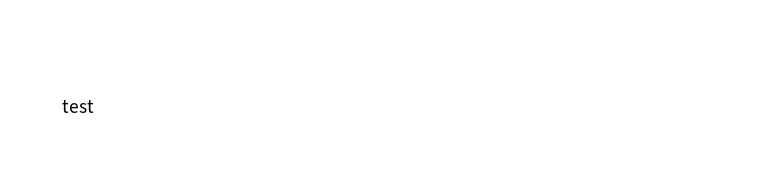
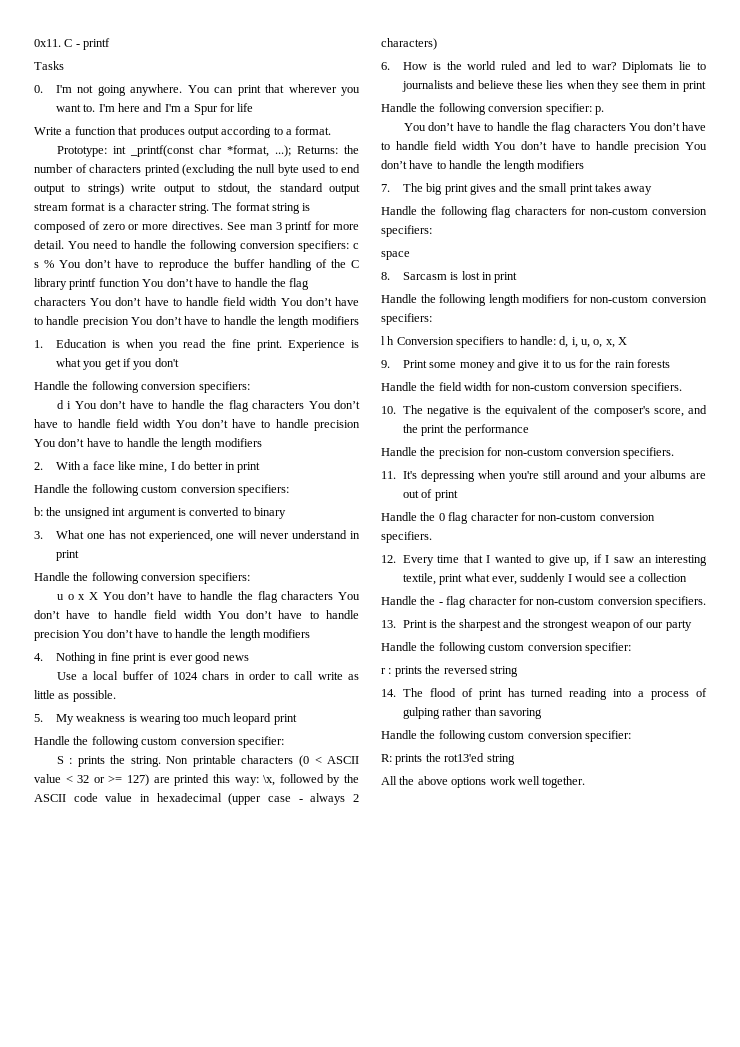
[62,99,94,113] test -> [34,38,111,50] [34,61,64,70] [34,84,360,96] [55,103,254,115] [34,126,332,138] [56,145,359,157] [34,164,360,176] [34,183,361,195] [34,202,311,214] [34,221,359,233] [34,240,359,252] [34,259,359,271] [34,278,310,290] [34,297,359,306] [34,316,359,328] [34,339,359,351] [55,358,179,370] [34,381,250,393] [56,400,360,412] [34,419,361,431] [34,438,262,450] [34,461,261,473] [34,484,289,496] [34,507,286,519] [34,530,360,542] [55,550,79,561] [34,572,250,584] [56,591,360,603] [34,610,360,619] [34,629,310,641] [34,652,249,664] [56,671,360,680] [34,690,116,702] [34,713,297,725] [34,736,284,748] [56,755,359,767] [34,774,359,786] [34,793,360,805] [381,38,437,50] [381,61,706,73] [401,80,706,92] [381,103,604,115] [403,122,706,134] [381,141,707,153] [381,160,585,172] [381,183,653,195] [381,206,707,218] [381,225,432,237] [381,251,410,260] [381,271,518,283] [381,294,707,306] [381,313,432,325] [381,336,628,348] [381,359,671,371] [381,382,682,394] [381,405,707,417] [402,424,530,436] [381,447,675,459] [381,470,706,482] [402,489,458,501] [381,512,655,524] [381,531,432,543] [381,554,707,566] [402,573,688,585] [381,596,706,608] [381,619,692,631] [381,642,631,654] [381,665,518,677] [381,688,707,700] [402,707,543,719] [381,730,631,742] [381,753,515,765] [381,776,586,788] 0x11. C - printf // Tasks // 0. I'm not going anywhere. You can print that wherever you want to. I'm here and I'm a Spur for life // Write a function that produces output according to a format. // Prototype: int _printf(const char *format, ...); Returns: the number of characters printed (excluding the null byte used to end output to strings) write output to stdout, the standard output stream format is a character string. The format string is composed of zero or more directives. See man 3 printf for more detail. You need to handle the following conversion specifiers: c s % You don’t have to reproduce the buffer handling of the C library printf function You don’t have to handle the flag characters You don’t have to handle field width You don’t have to handle precision You don’t have to handle the length modifiers // 1. Education is when you read the fine print. Experience is what you get if you don't // Handle the following conversion specifiers: // d i You don’t have to handle the flag characters You don’t have to handle field width You don’t have to handle precision You don’t have to handle the length modifiers // 2. With a face like mine, I do better in print // Handle the following custom conversion specifiers: // b: the unsigned int argument is converted to binary // 3. What one has not experienced, one will never understand in print // Handle the following conversion specifiers: // u o x X You don’t have to handle the flag characters You don’t have to handle field width You don’t have to handle precision You don’t have to handle the length modifiers // 4. Nothing in fine print is ever good news // Use a local buffer of 1024 chars in order to call write as little as possible. // 5. My weakness is wearing too much leopard print // Handle the following custom conversion specifier: // S : prints the string. Non printable characters (0 < ASCII value < 32 or >= 127) are printed this way: \x, followed by the ASCII code value in hexadecimal (upper case - always 2 characters) // 6. How is the world ruled and led to war? Diplomats lie to journalists and believe these lies when they see them in print // Handle the following conversion specifier: p. // You don’t have to handle the flag characters You don’t have to handle field width You don’t have to handle precision You don’t have to handle the length modifiers // 7. The big print gives and the small print takes away // Handle the following flag characters for non-custom conversion specifiers: // space // 8. Sarcasm is lost in print // Handle the following length modifiers for non-custom conversion specifiers: // l h Conversion specifiers to handle: d, i, u, o, x, X // 9. Print some money and give it to us for the rain forests // Handle the field width for non-custom conversion specifiers. // 10. The negative is the equivalent of the composer's score, and the print the performance // Handle the precision for non-custom conversion specifiers. // 11. It's depressing when you're still around and your albums are out of print // Handle the 0 flag character for non-custom conversion specifiers. // 12. Every time that I wanted to give up, if I saw an interesting textile, print what ever, suddenly I would see a collection // Handle the - flag character for non-custom conversion specifiers. // 13. Print is the sharpest and the strongest weapon of our party // Handle the following custom conversion specifier: // r : prints the reversed string // 14. The flood of print has turned reading into a process of gulping rather than savoring // Handle the following custom conversion specifier: // R: prints the rot13'ed string // All the above options work well together.

